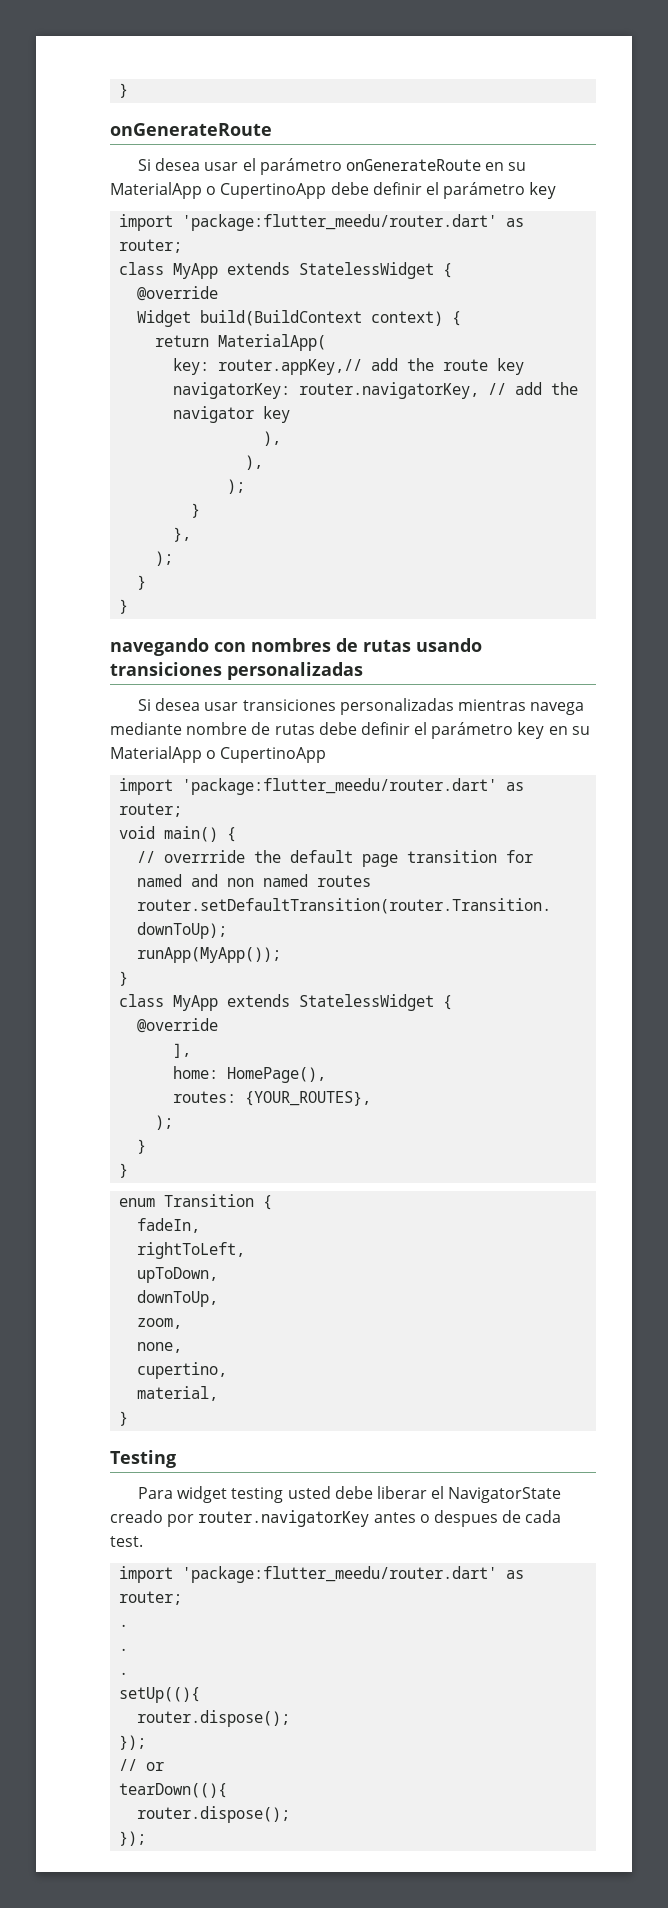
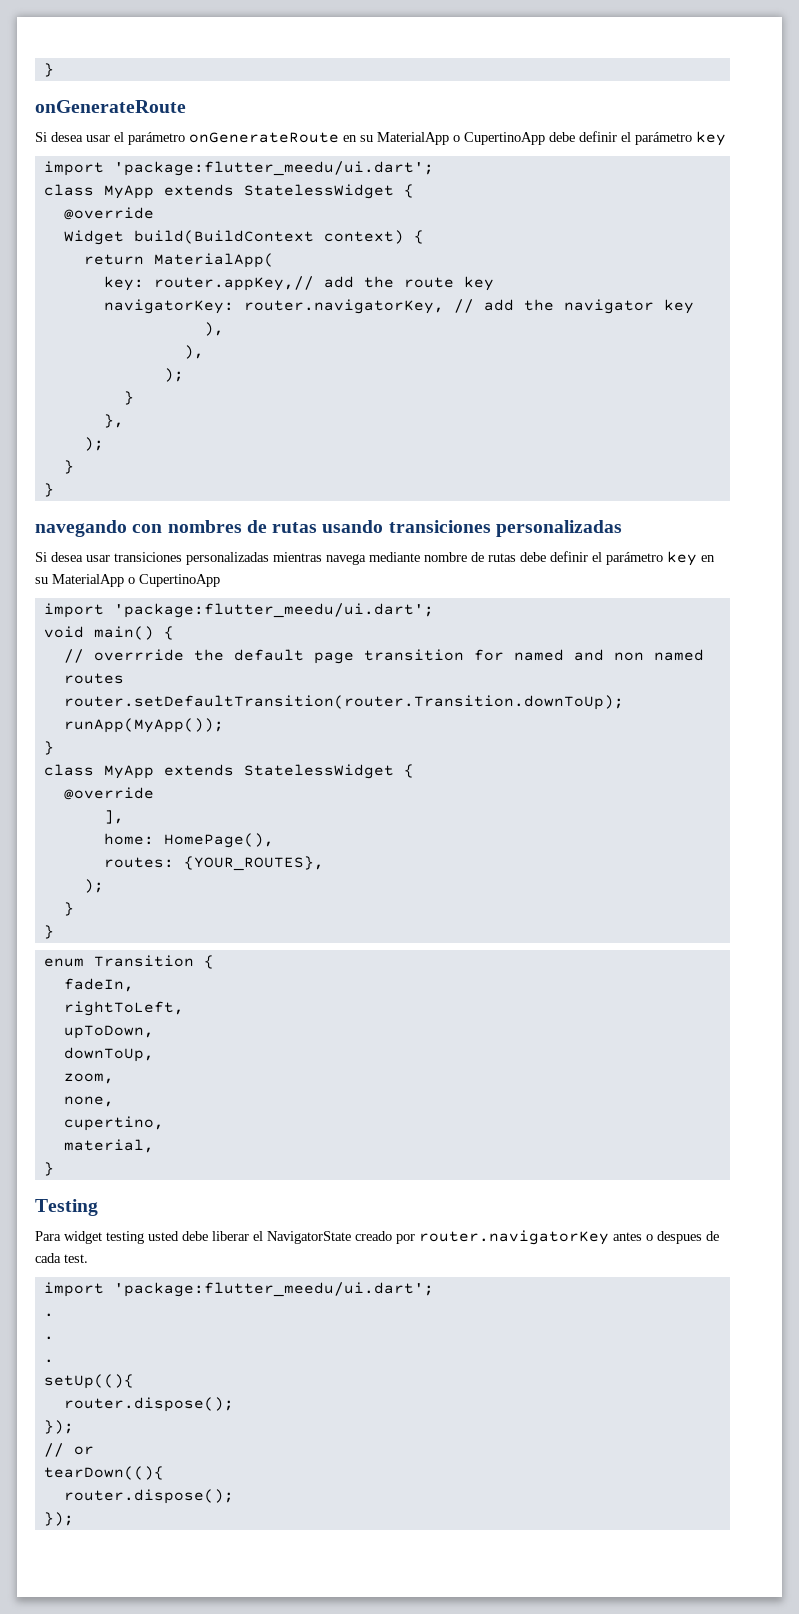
[182,214,525,231] [119,239,183,253] 'package:flutter_meedu/router.dart' as router; -> [113,161,434,176] 'package:flutter_meedu/ui.dart';
[182,778,525,795] [119,803,183,817] 'package:flutter_meedu/router.dart' as router; -> [113,603,434,618] 'package:flutter_meedu/ui.dart';
[182,1566,525,1583] [119,1591,183,1605] 'package:flutter_meedu/router.dart' as router; -> [113,1282,434,1297] 'package:flutter_meedu/ui.dart';

